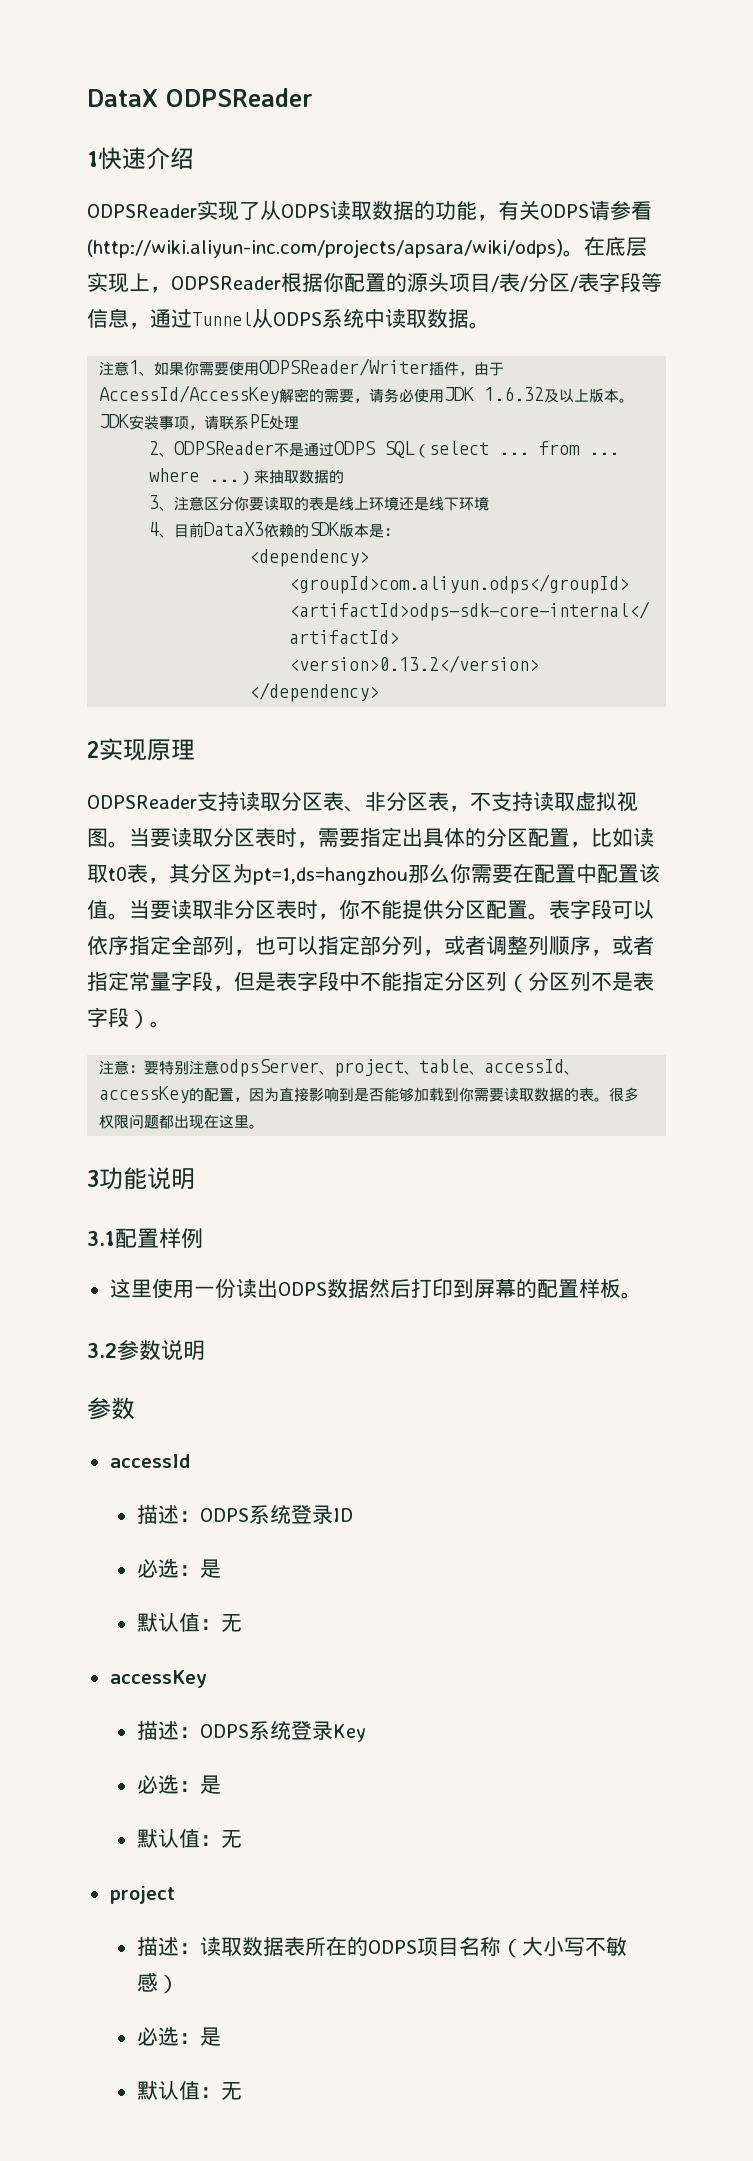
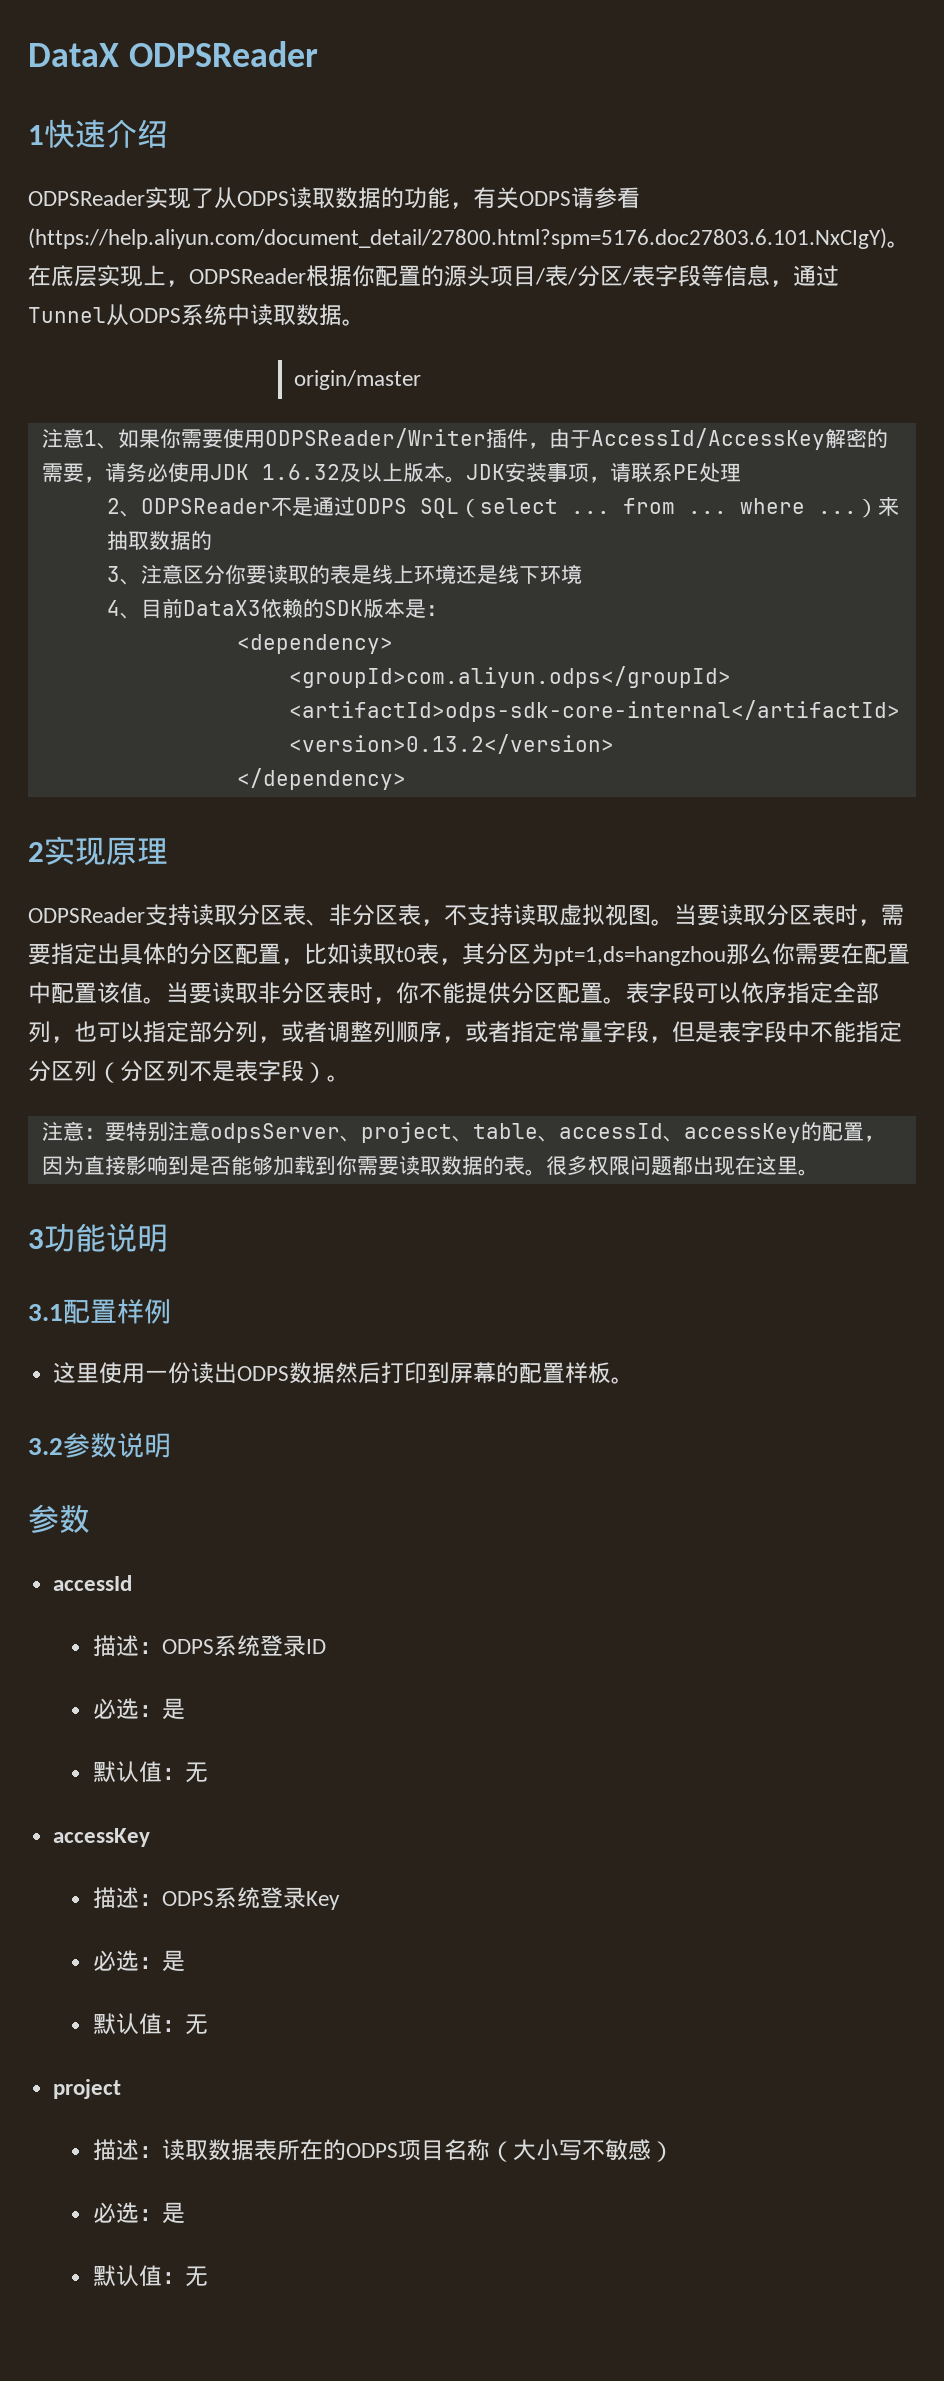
[87,239,563,258] (http://wiki.aliyun-inc.com/projects/apsara/wiki/odps) -> [28,228,887,249] (https://help.aliyun.com/document_detail/27800.html?spm=5176.doc27803.6.101.NxCIgY)
(490, 325) none -> [294,370,422,390] // origin/master

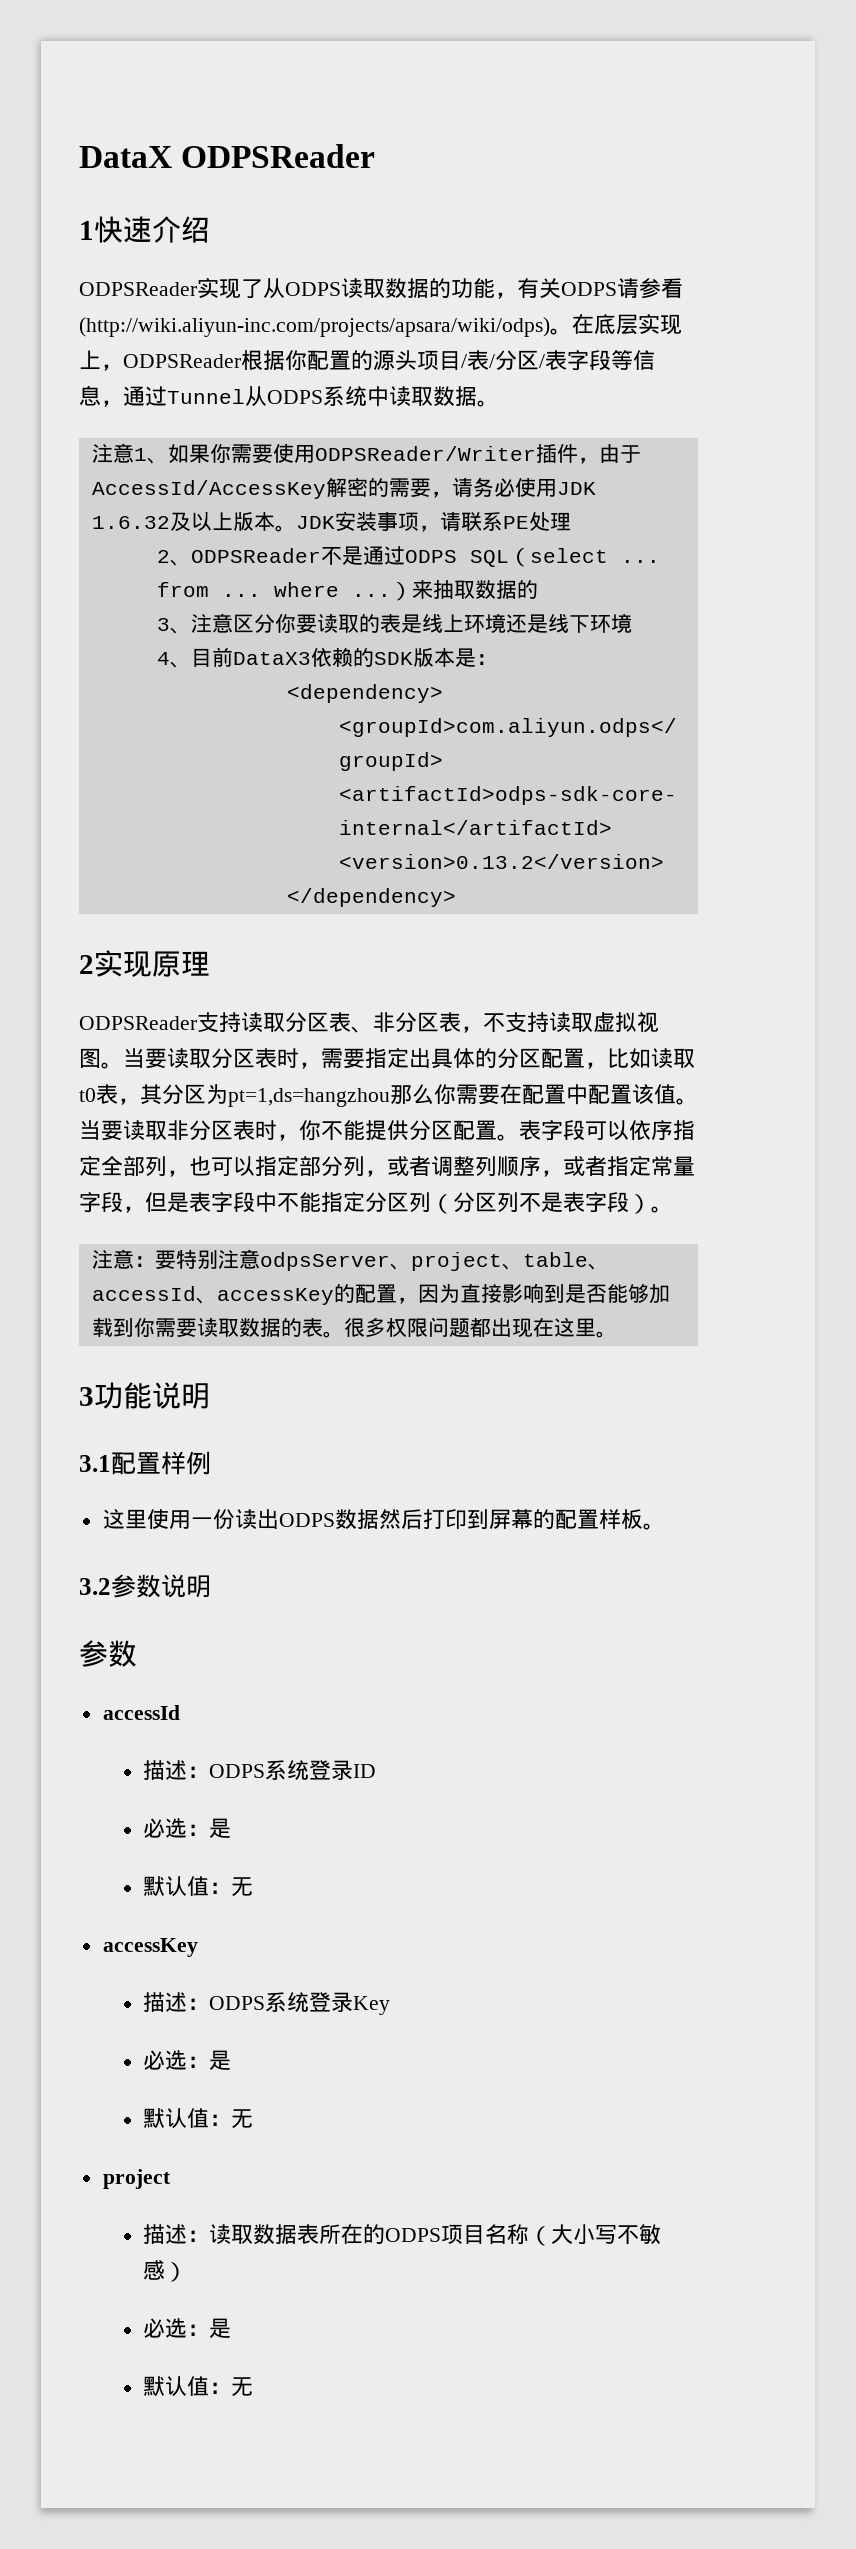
[28,228,887,249] (https://help.aliyun.com/document_detail/27800.html?spm=5176.doc27803.6.101.NxCIgY) -> [79,317,550,337] (http://wiki.aliyun-inc.com/projects/apsara/wiki/odps)
[294,370,422,390] // origin/master -> (499, 403) none

